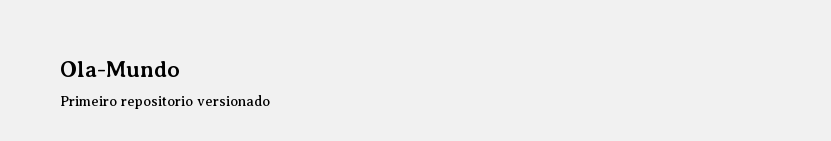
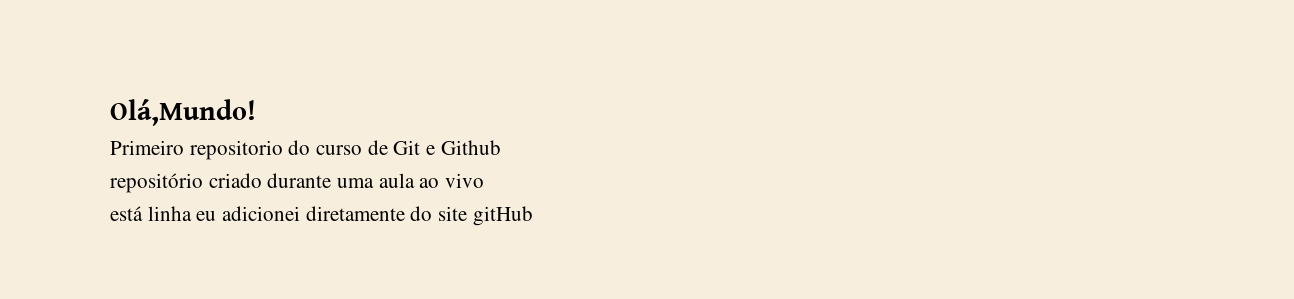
[60,61,180,77] Ola-Mundo -> [110,99,256,126] Olá,Mundo!
[197,95,270,106] versionado -> [288,140,501,155] [110,173,485,193] [110,206,533,226] do curso de Git e Github // repositório criado durante uma aula ao vivo // está linha eu adicionei diretamente do site gitHub

